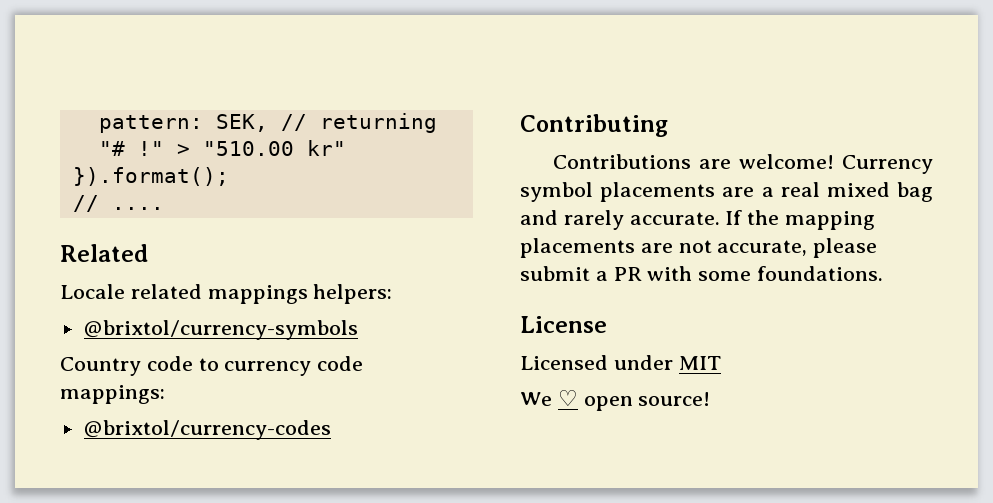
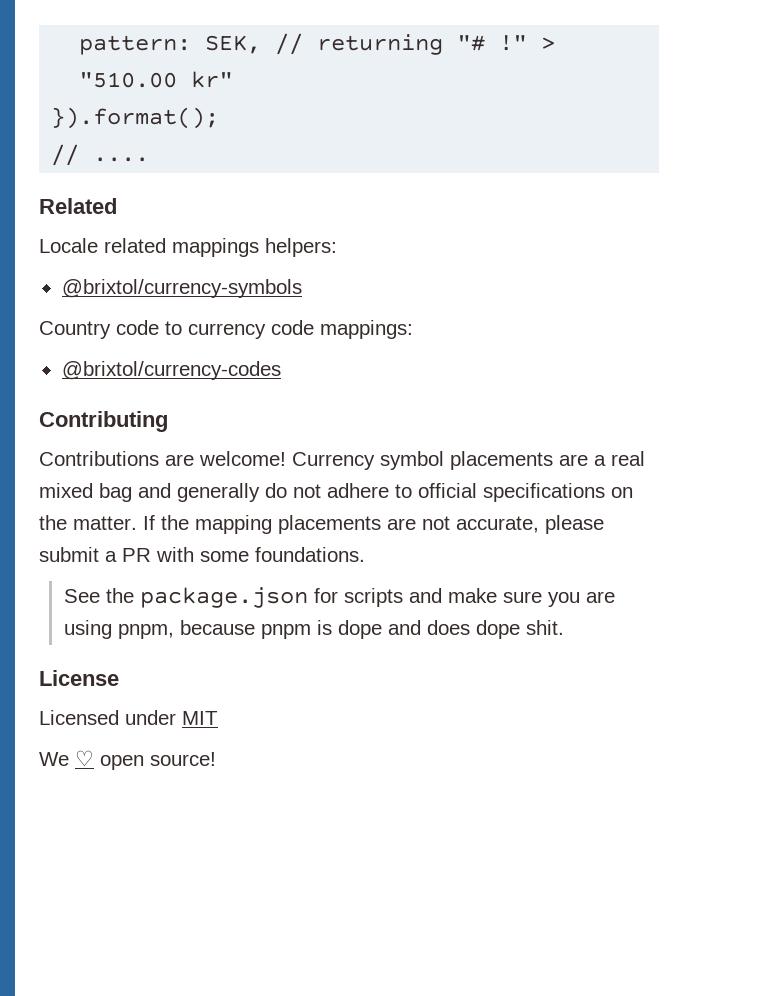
[563,210,720,230] rarely accurate. -> [177,483,633,502] [39,515,137,530] generally do not adhere to official specifications on the matter.
(884, 273) none -> [63,587,615,608] [63,620,564,639] // See the package.json for scripts and make sure you are using pnpm, because pnpm is dope and does dope shit.

